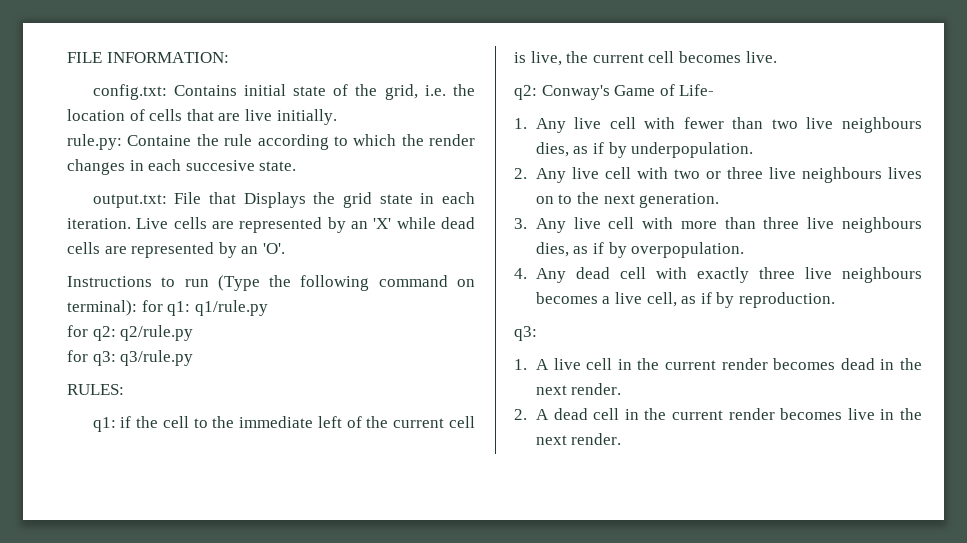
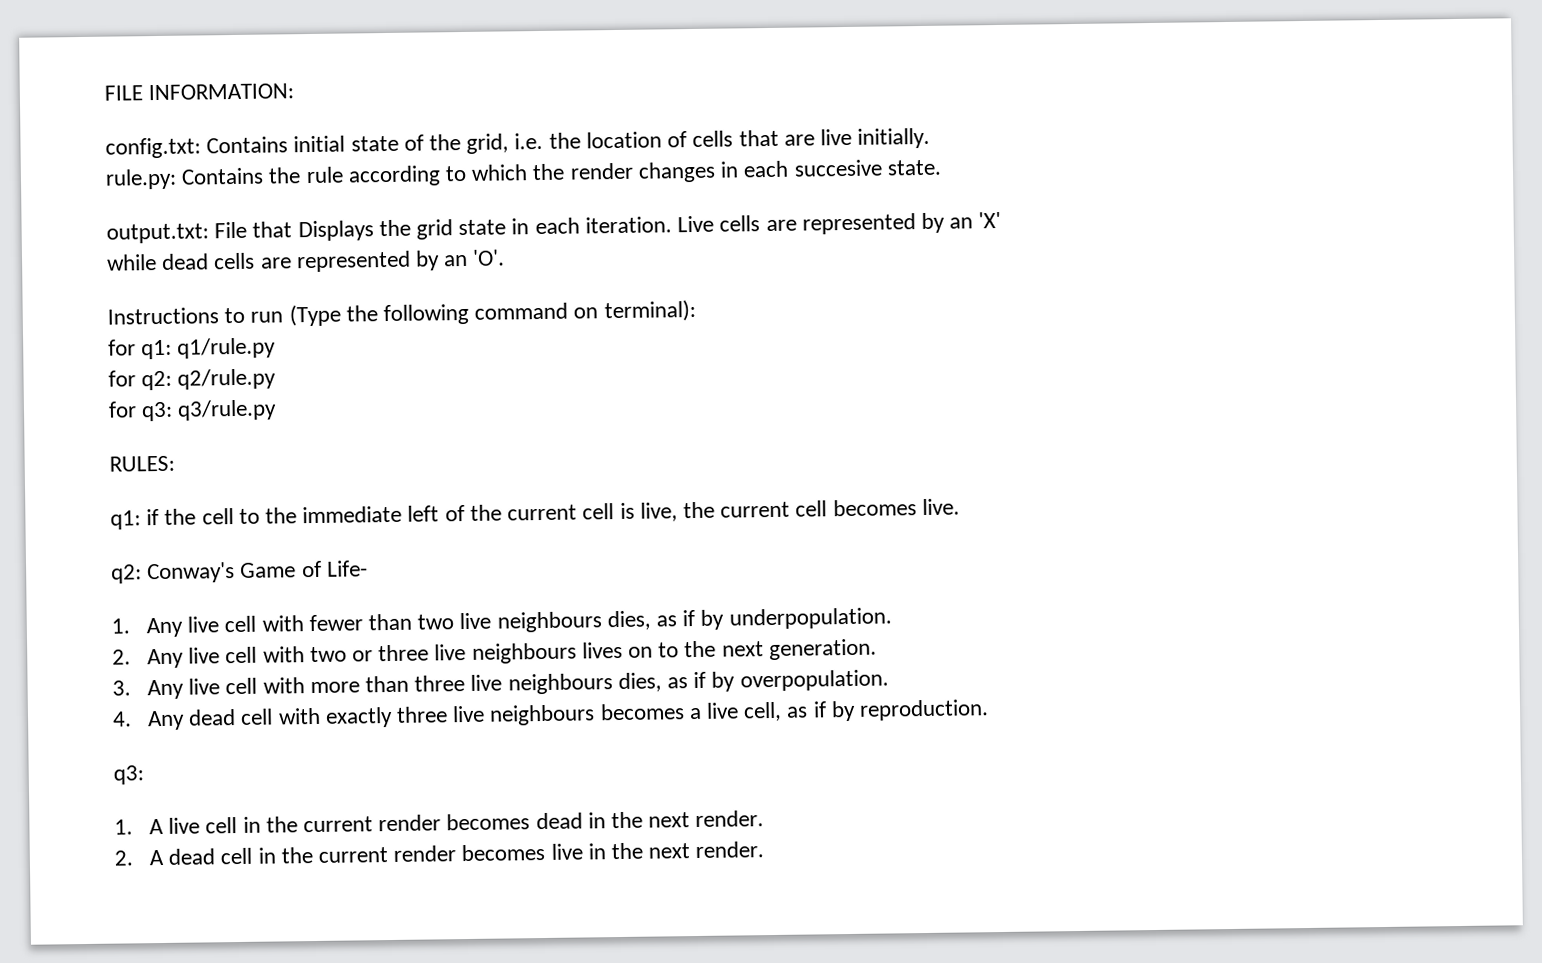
[127,135,192,146] Containe -> [181,167,265,185] Contains
(392, 223) none -> (1002, 220) //
(137, 308) none -> (696, 311) //

